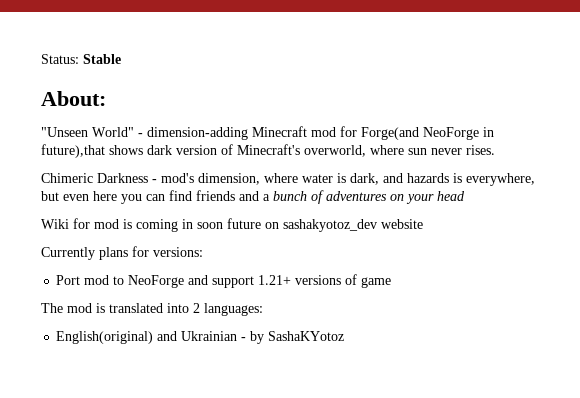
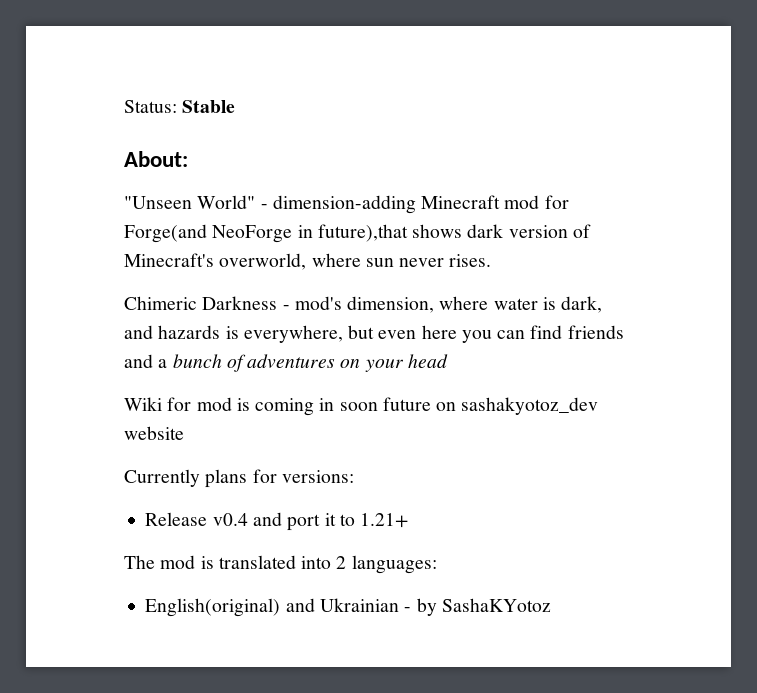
[56,274,392,288] Port mod to NeoForge and support 1.21+ versions of game -> [145,512,409,531] Release v0.4 and port it to 1.21+

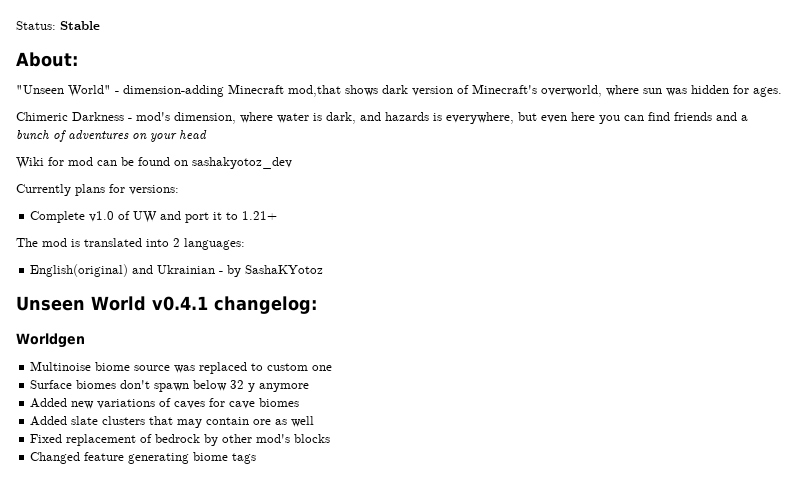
[504,195,569,209] [124,224,408,243] mod for Forge(and NeoForge in future),that -> [288,85,341,97] mod,that
[399,254,492,267] never rises. -> [666,85,782,97] was hidden for ages.
[236,397,431,416] is coming in soon future -> [97,157,170,166] can be found
[124,426,184,440] website -> (292, 163) none
[145,512,248,526] Release v0.4 -> [30,211,158,223] Complete v1.0 of UW
(551, 605) none -> [16,296,317,314] [16,333,85,348] [30,361,333,374] [30,380,310,392] [30,398,300,409] [30,416,315,428] [30,434,331,446] [30,452,257,464] // Unseen World v0.4.1 changelog: // Worldgen // Multinoise biome source was replaced to custom one // Surface biomes don't spawn below 32 y anymore // Added new variations of caves for cave biomes // Added slate clusters that may contain ore as well // Fixed replacement of bedrock by other mod's blocks // Changed feature generating biome tags

